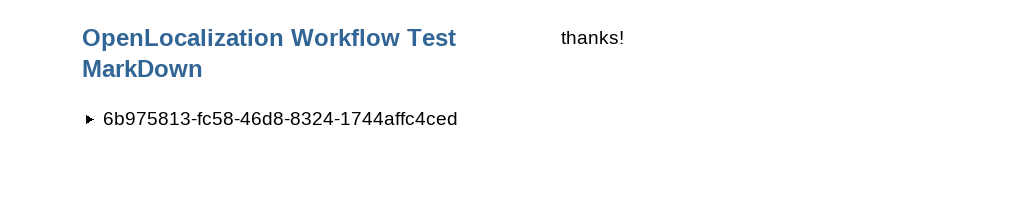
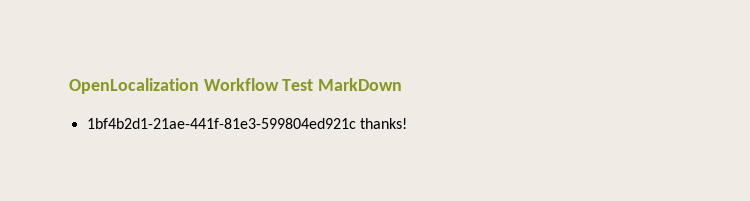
[102,112,458,125] 6b975813-fc58-46d8-8324-1744affc4ced -> [86,118,356,129] 1bf4b2d1-21ae-441f-81e3-599804ed921c

